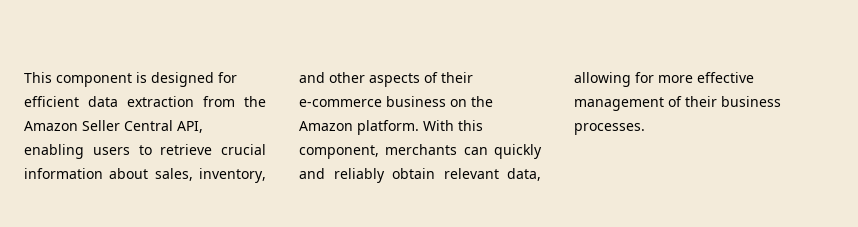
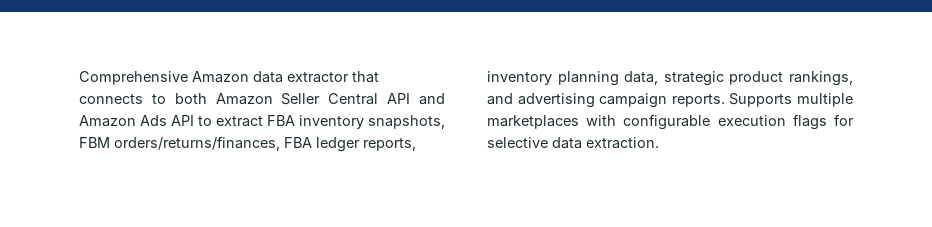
[24,72,237,87] [24,96,266,107] [24,120,203,133] [24,144,266,159] [24,168,266,183] [299,72,473,87] [299,96,493,107] [299,120,483,135] [299,144,542,159] [299,168,541,183] [574,72,754,87] [574,96,781,111] [574,123,645,135] This component is designed for efficient data extraction from the Amazon Seller Central API, enabling users to retrieve crucial information about sales, inventory, and other aspects of their e-commerce business on the Amazon platform. With this component, merchants can quickly and reliably obtain relevant data, allowing for more effective management of their business processes. -> [79,71,379,85] [79,93,445,105] [79,115,445,129] [79,136,416,152] [487,71,853,86] [487,93,853,108] [487,114,854,130] [487,137,659,149] Comprehensive Amazon data extractor that connects to both Amazon Seller Central API and Amazon Ads API to extract FBA inventory snapshots, FBM orders/returns/finances, FBA ledger reports, inventory planning data, strategic product rankings, and advertising campaign reports. Supports multiple marketplaces with configurable execution flags for selective data extraction.

